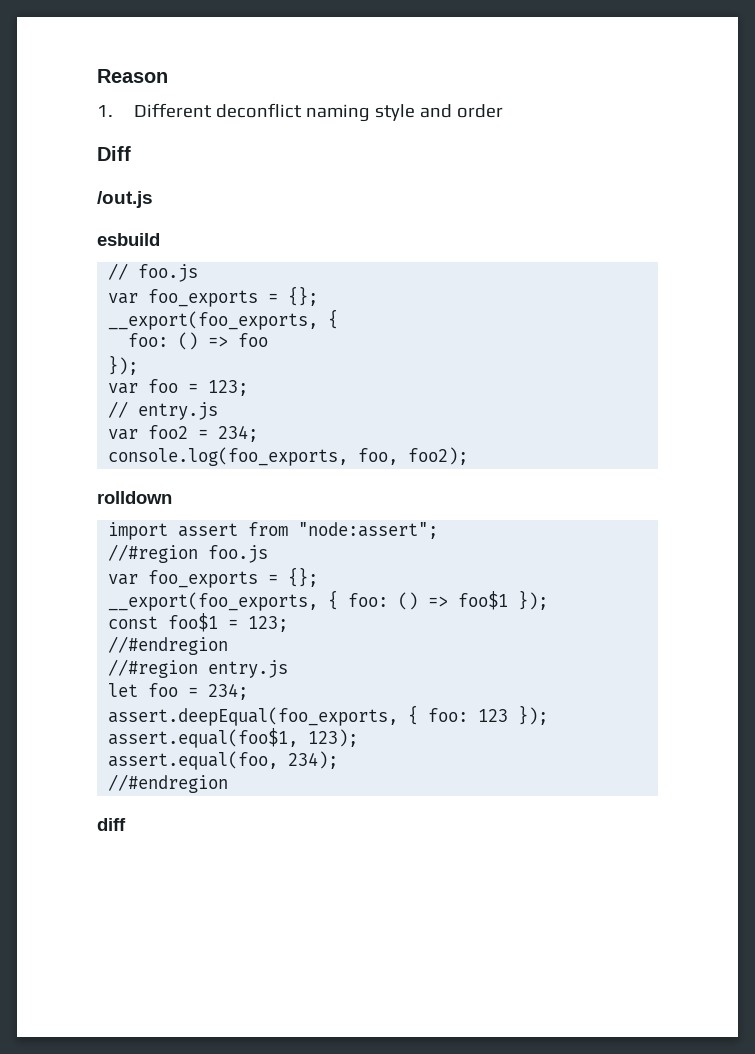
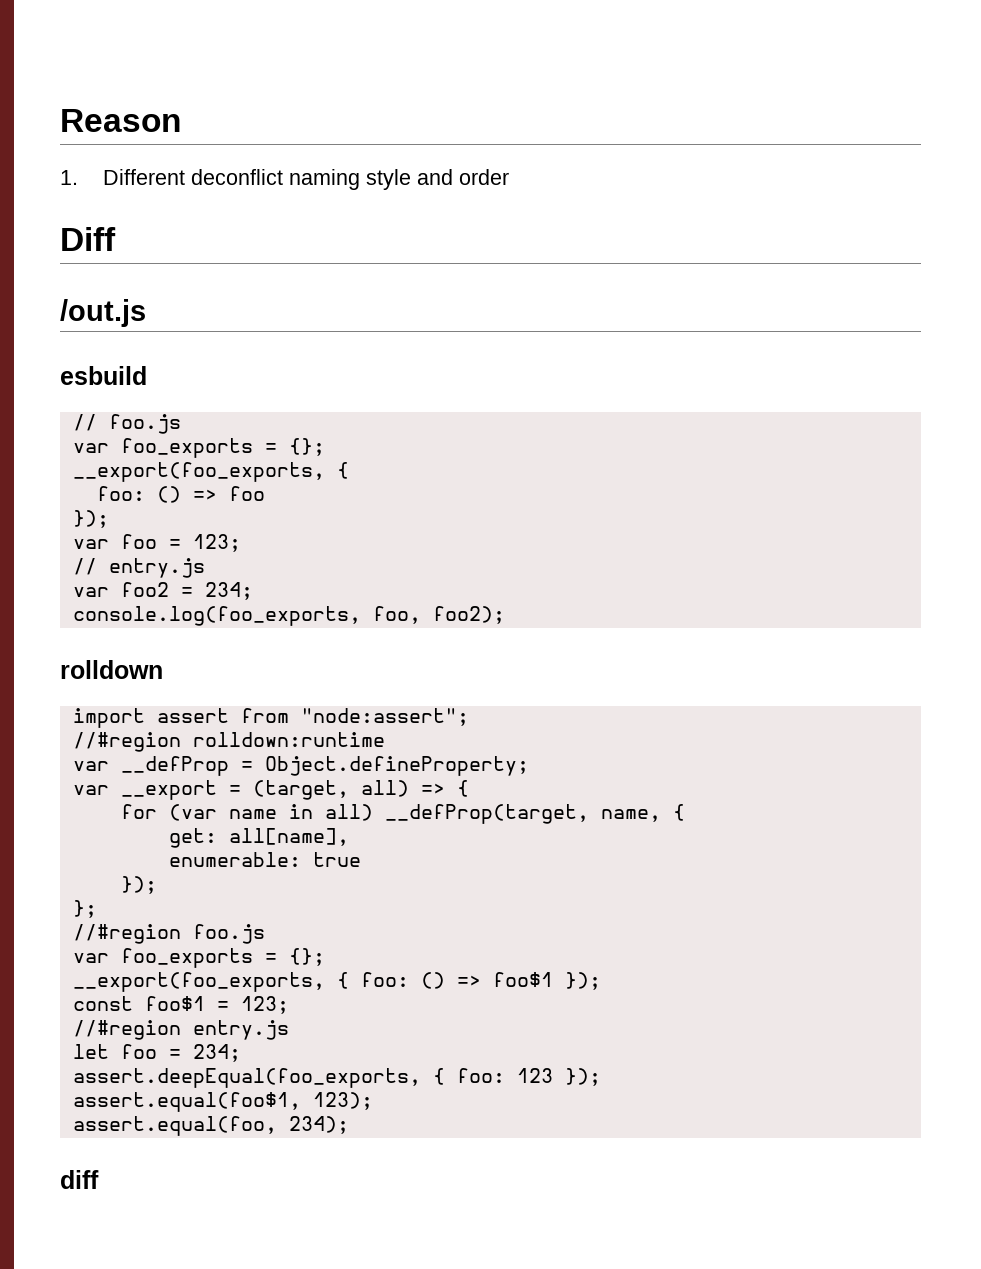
(439, 530) none -> [72,732,385,752] [72,756,529,776] [72,780,469,800] [120,804,685,824] [168,828,349,848] [168,852,361,867] [120,876,157,894] [72,900,97,918] // //#region rolldown:runtime // var __defProp = Object.defineProperty; // var __export = (target, all) => { // for (var name in all) __defProp(target, name, { // get: all[name], // enumerable: true // }); // };
[108,636,229,655] // //#endregion -> (289, 1005) none
[108,774,229,793] // //#endregion -> (349, 1125) none

